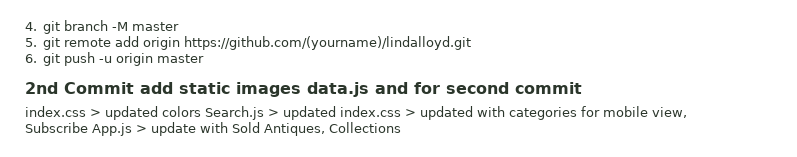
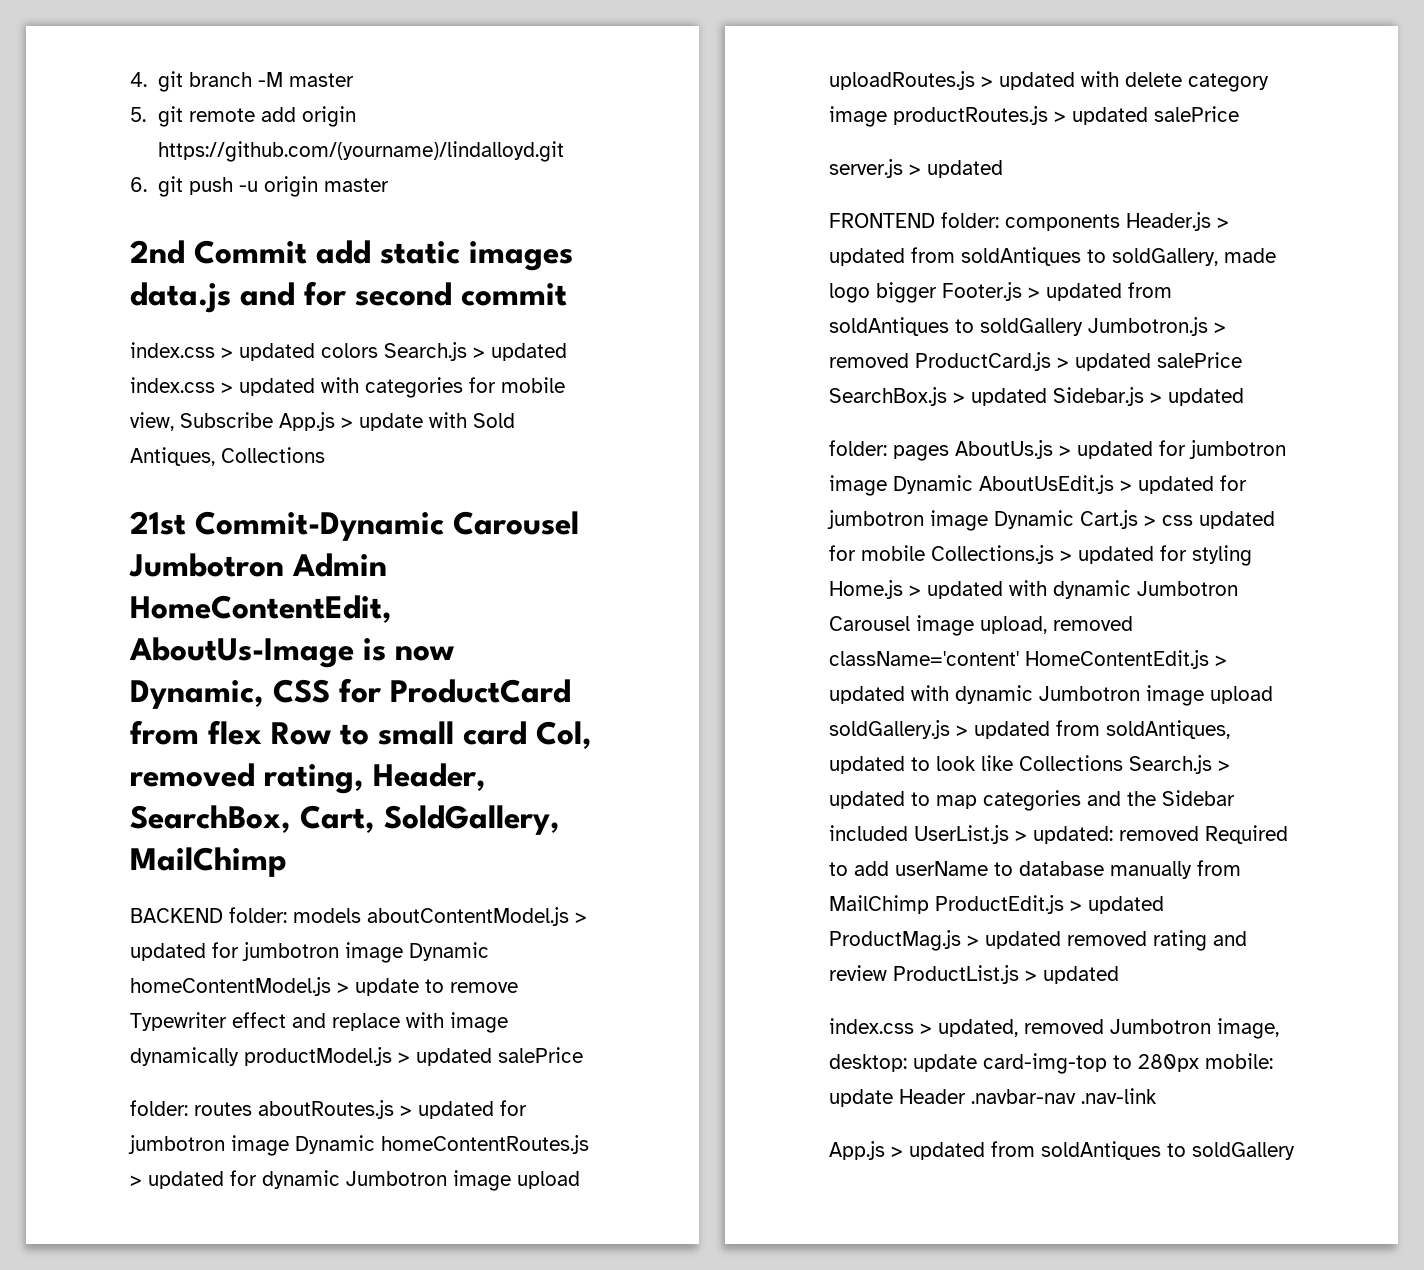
(401, 127) none -> [130,511,579,541] [129,553,387,577] [130,595,392,623] [129,637,454,668] [130,678,571,709] [130,720,592,749] [130,763,486,794] [130,805,560,835] [130,847,287,877] [130,907,587,926] [130,942,489,963] [130,977,518,996] [130,1012,508,1033] [130,1047,583,1066] [130,1100,527,1119] [128,1135,589,1156] [130,1170,580,1191] [829,71,1269,92] [829,106,1239,127] [829,159,1003,178] [829,212,1229,231] [829,247,1276,266] [829,282,1172,303] [829,317,1226,336] [829,352,1242,371] [829,387,1244,406] [829,440,1286,461] [829,475,1247,496] [827,510,1275,531] [829,545,1252,566] [829,580,1238,599] [829,615,1133,636] [829,650,1227,669] [829,685,1273,706] [829,720,1230,739] [829,755,1230,774] [829,790,1235,811] [829,825,1288,844] [829,860,1241,879] [829,895,1164,914] [829,930,1247,951] [829,965,1119,984] [829,1018,1279,1039] [829,1053,1273,1074] [829,1088,1157,1107] [829,1141,1295,1160] // 21st Commit-Dynamic Carousel Jumbotron Admin HomeContentEdit, AboutUs-Image is now Dynamic, CSS for ProductCard from flex Row to small card Col, removed rating, Header, SearchBox, Cart, SoldGallery, MailChimp // BACKEND folder: models aboutContentModel.js > updated for jumbotron image Dynamic homeContentModel.js > update to remove Typewriter effect and replace with image dynamically productModel.js > updated salePrice // folder: routes aboutRoutes.js > updated for jumbotron image Dynamic homeContentRoutes.js > updated for dynamic Jumbotron image upload uploadRoutes.js > updated with delete category image productRoutes.js > updated salePrice // server.js > updated // FRONTEND folder: components Header.js > updated from soldAntiques to soldGallery, made logo bigger Footer.js > updated from soldAntiques to soldGallery Jumbotron.js > removed ProductCard.js > updated salePrice SearchBox.js > updated Sidebar.js > updated // folder: pages AboutUs.js > updated for jumbotron image Dynamic AboutUsEdit.js > updated for jumbotron image Dynamic Cart.js > css updated for mobile Collections.js > updated for styling Home.js > updated with dynamic Jumbotron Carousel image upload, removed className='content' HomeContentEdit.js > updated with dynamic Jumbotron image upload soldGallery.js > updated from soldAntiques, updated to look like Collections Search.js > updated to map categories and the Sidebar included UserList.js > updated: removed Required to add userName to database manually from MailChimp ProductEdit.js > updated ProductMag.js > updated removed rating and review ProductList.js > updated // index.css > updated, removed Jumbotron image, desktop: update card-img-top to 280px mobile: update Header .navbar-nav .nav-link // App.js > updated from soldAntiques to soldGallery

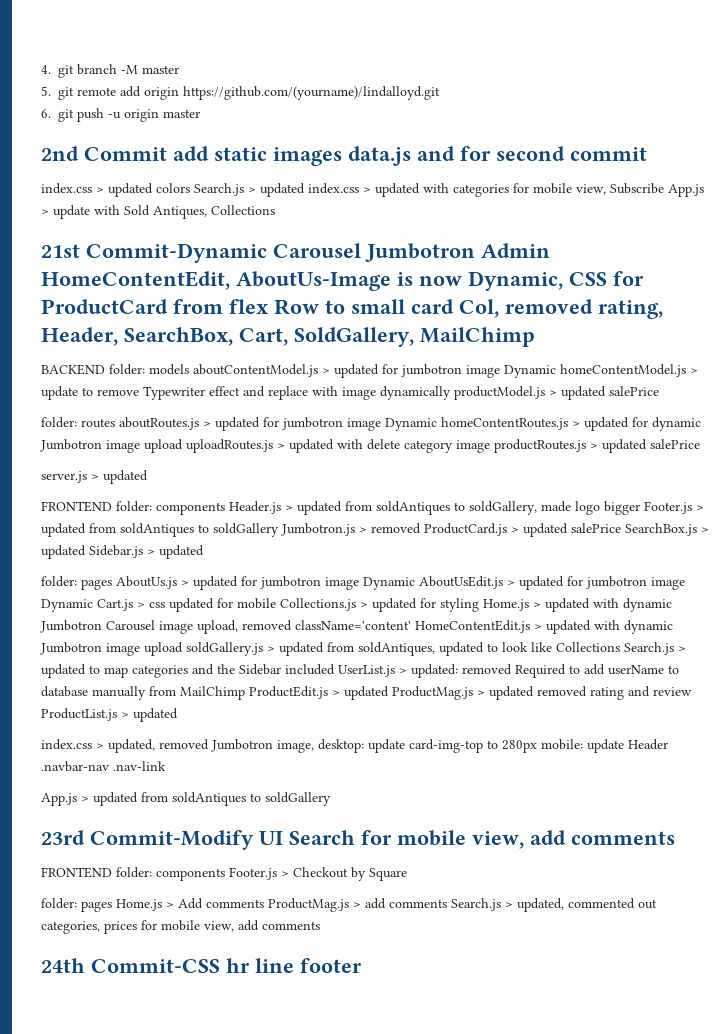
(1295, 1151) none -> [41,830,675,850] [41,867,407,881] [41,898,657,912] [41,920,320,934] [41,958,362,973] // 23rd Commit-Modify UI Search for mobile view, add comments // FRONTEND folder: components Footer.js > Checkout by Square // folder: pages Home.js > Add comments ProductMag.js > add comments Search.js > updated, commented out categories, prices for mobile view, add comments // 24th Commit-CSS hr line footer

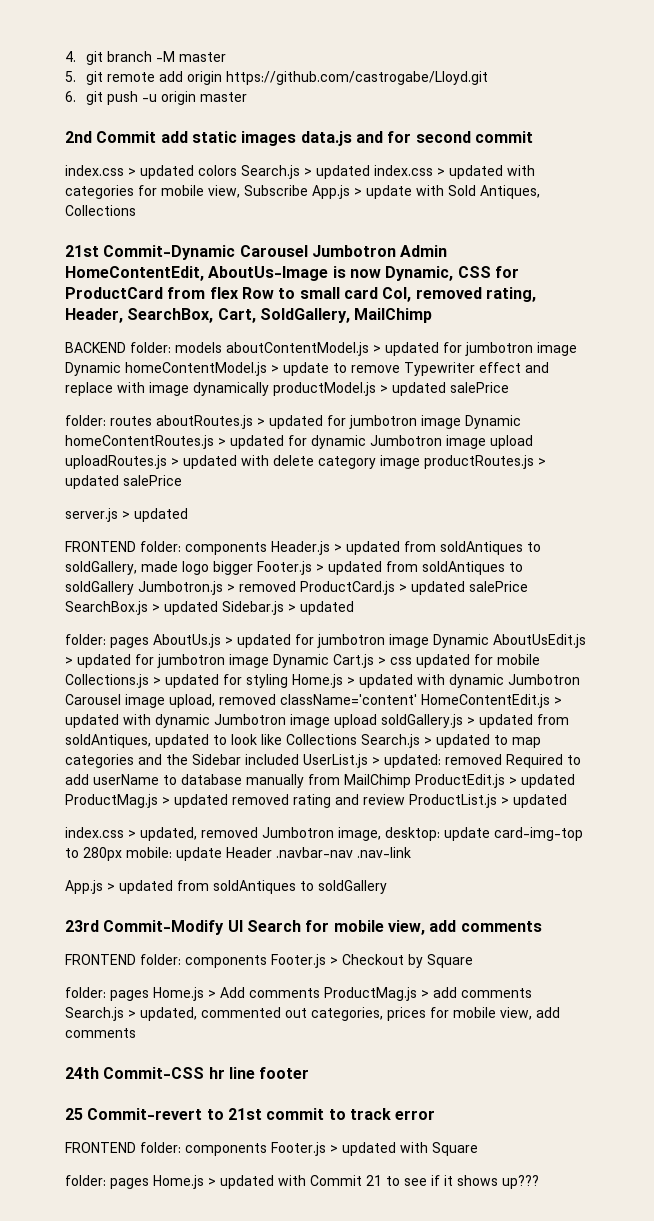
[183,86,440,100] https://github.com/(yourname)/lindalloyd.git -> [226,71,489,85] https://github.com/castrogabe/Lloyd.git
(362, 965) none -> [65,1108,436,1120] [65,1142,478,1156] [65,1175,539,1189] // 25 Commit-revert to 21st commit to track error // FRONTEND folder: components Footer.js > updated with Square // folder: pages Home.js > updated with Commit 21 to see if it shows up???

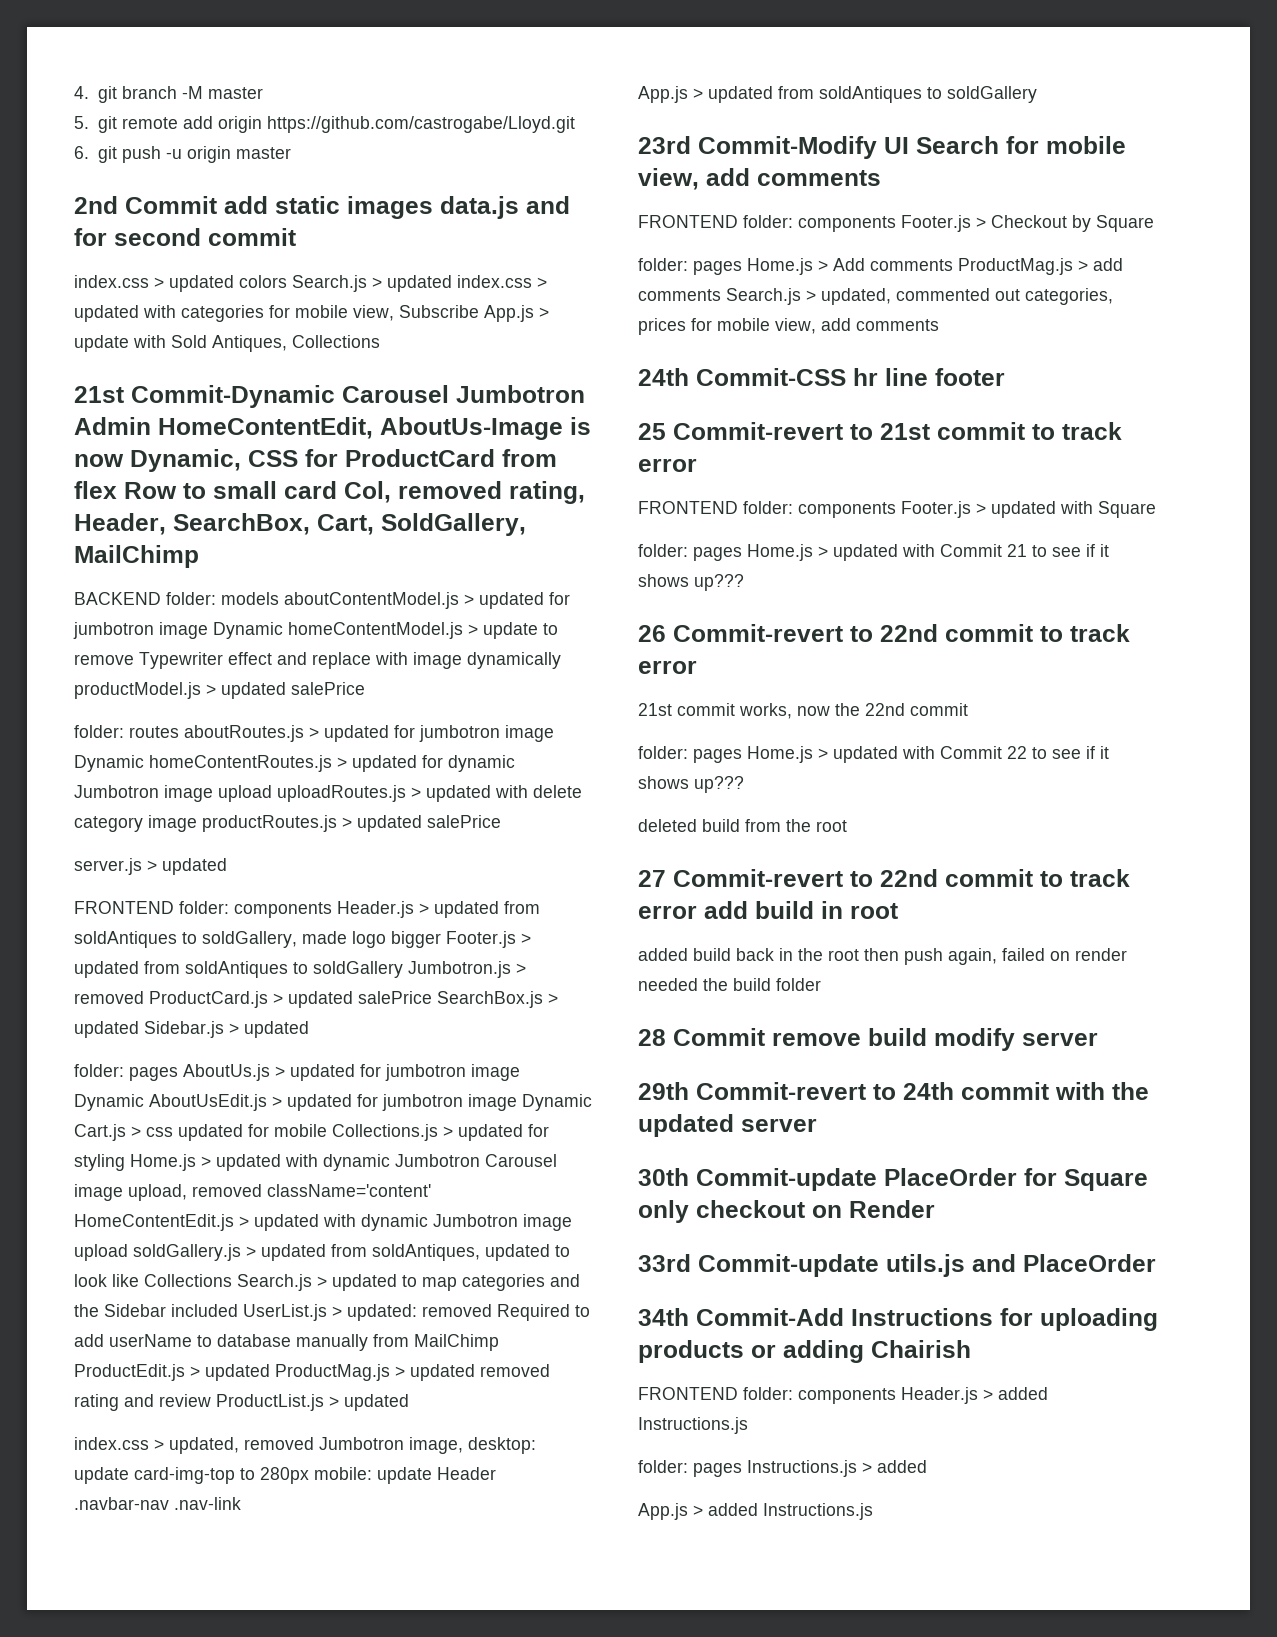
(539, 1182) none -> [638,624,1130,642] [638,661,697,674] [638,703,968,719] [638,746,1109,763] [638,776,744,793] [638,819,847,832] [638,869,1130,887] [638,901,898,919] [638,948,1127,965] [638,978,821,991] [638,1028,1098,1051] [638,1082,1149,1100] [638,1114,817,1137] [638,1168,1148,1191] [638,1200,935,1223] [638,1254,1156,1277] [638,1308,1158,1331] [638,1340,971,1363] [638,1387,1048,1404] [638,1417,748,1434] [638,1460,927,1477] [638,1503,873,1520] // 26 Commit-revert to 22nd commit to track error // 21st commit works, now the 22nd commit // folder: pages Home.js > updated with Commit 22 to see if it shows up??? // deleted build from the root // 27 Commit-revert to 22nd commit to track error add build in root // added build back in the root then push again, failed on render needed the build folder // 28 Commit remove build modify server // 29th Commit-revert to 24th commit with the updated server // 30th Commit-update PlaceOrder for Square only checkout on Render // 33rd Commit-update utils.js and PlaceOrder // 34th Commit-Add Instructions for uploading products or adding Chairish // FRONTEND folder: components Header.js > added Instructions.js // folder: pages Instructions.js > added // App.js > added Instructions.js

